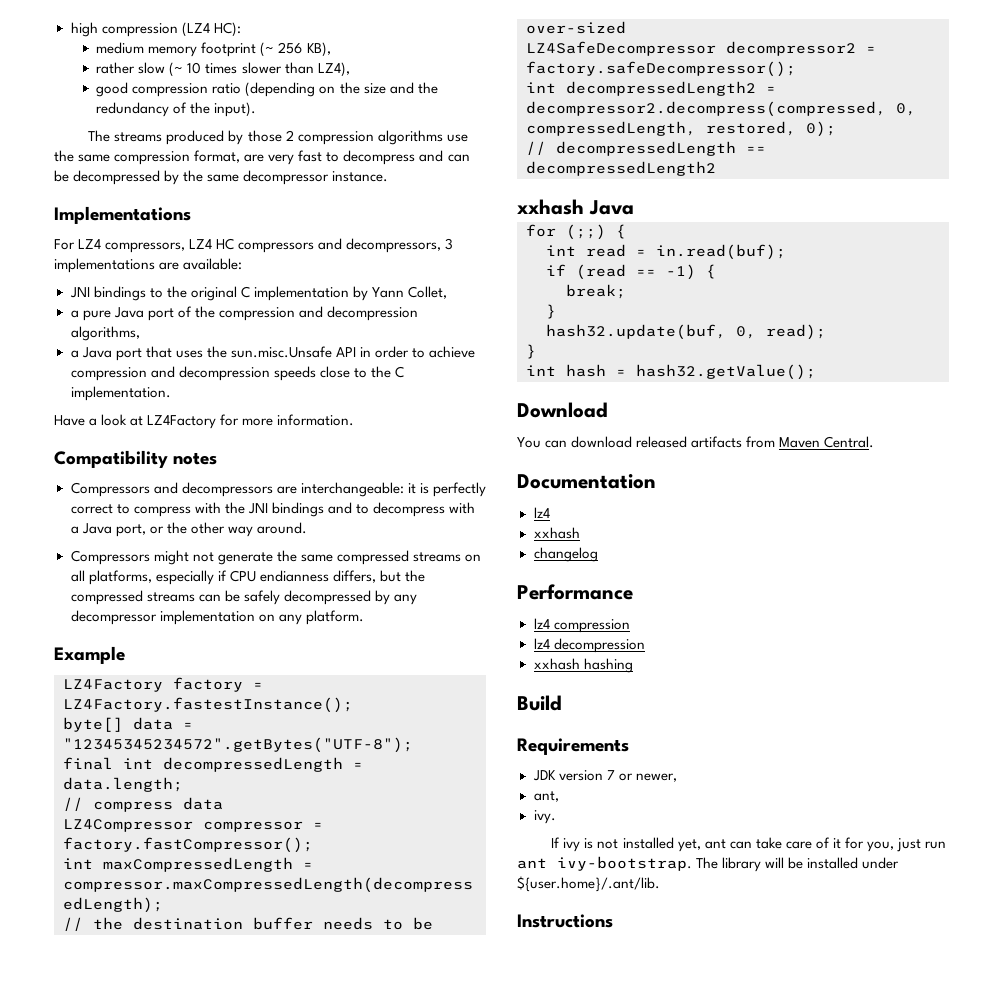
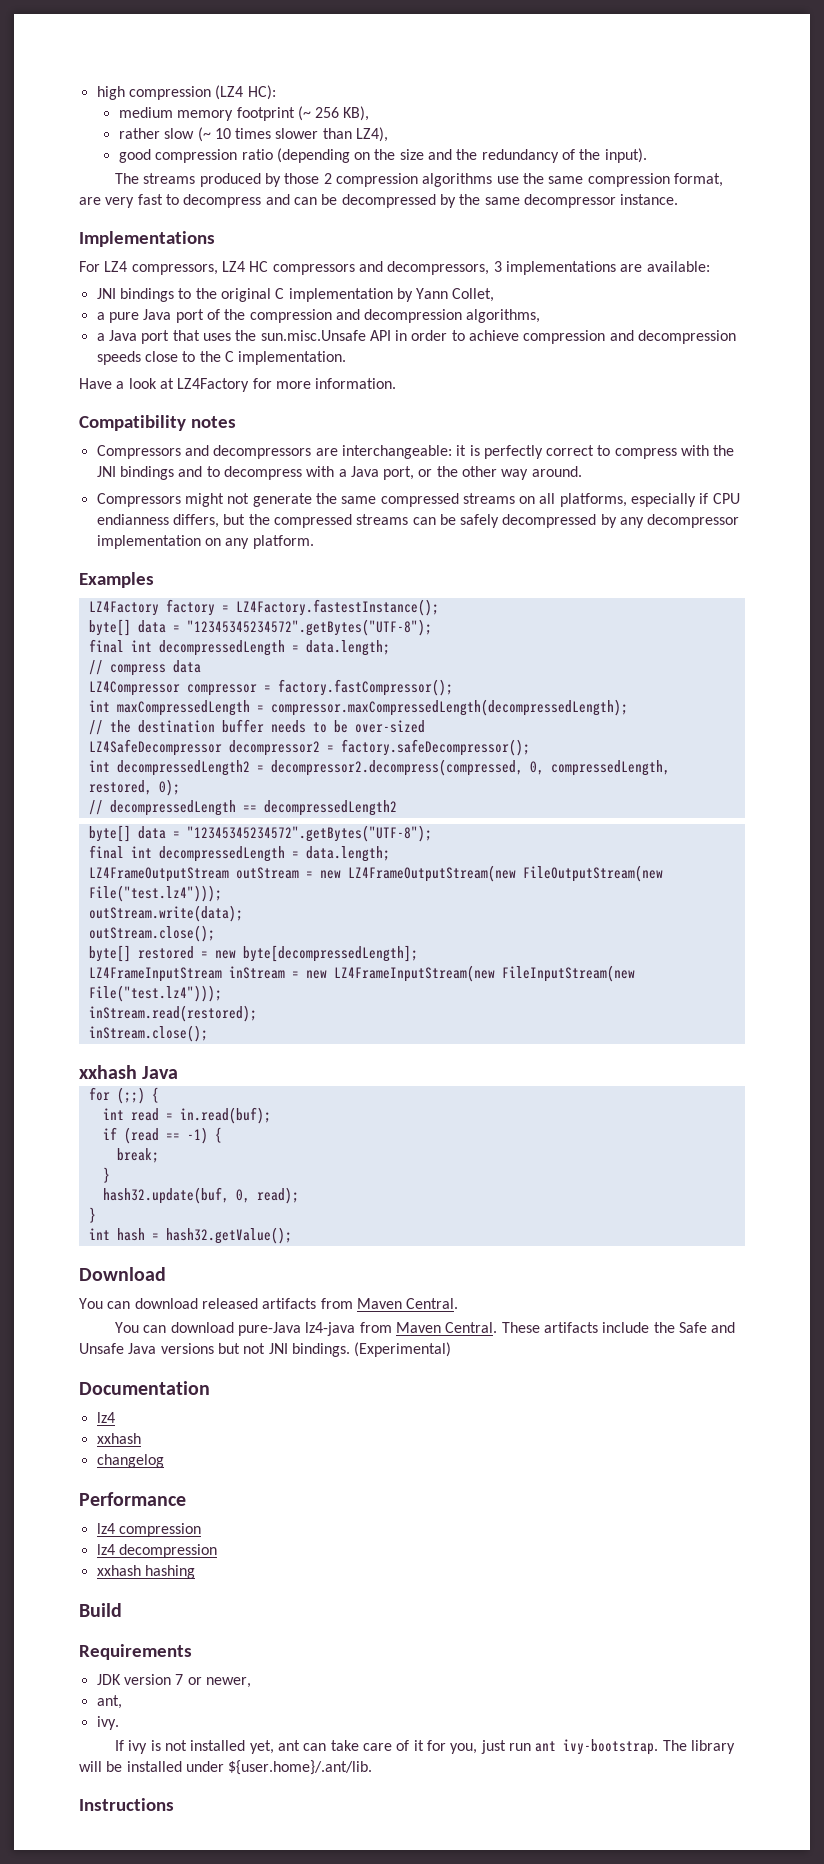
[54,646,125,664] Example -> [79,572,154,588] Examples
(716, 168) none -> [88,825,432,842] [88,845,390,862] [88,865,663,882] [88,885,222,902] [88,905,243,922] [88,925,215,942] [88,945,418,962] [88,965,635,982] [88,985,222,1002] [88,1005,257,1022] [88,1025,208,1042] // byte[] data = "12345345234572".getBytes("UTF-8"); // final int decompressedLength = data.length; // LZ4FrameOutputStream outStream = new LZ4FrameOutputStream(new FileOutputStream(new File("test.lz4"))); // outStream.write(data); // outStream.close(); // byte[] restored = new byte[decompressedLength]; // LZ4FrameInputStream inStream = new LZ4FrameInputStream(new FileInputStream(new File("test.lz4"))); // inStream.read(restored); // inStream.close();
(875, 442) none -> [115,1322,736,1336] [79,1342,452,1357] // You can download pure-Java lz4-java from Maven Central. These artifacts include the Safe and Unsafe Java versions but not JNI bindings. (Experimental)

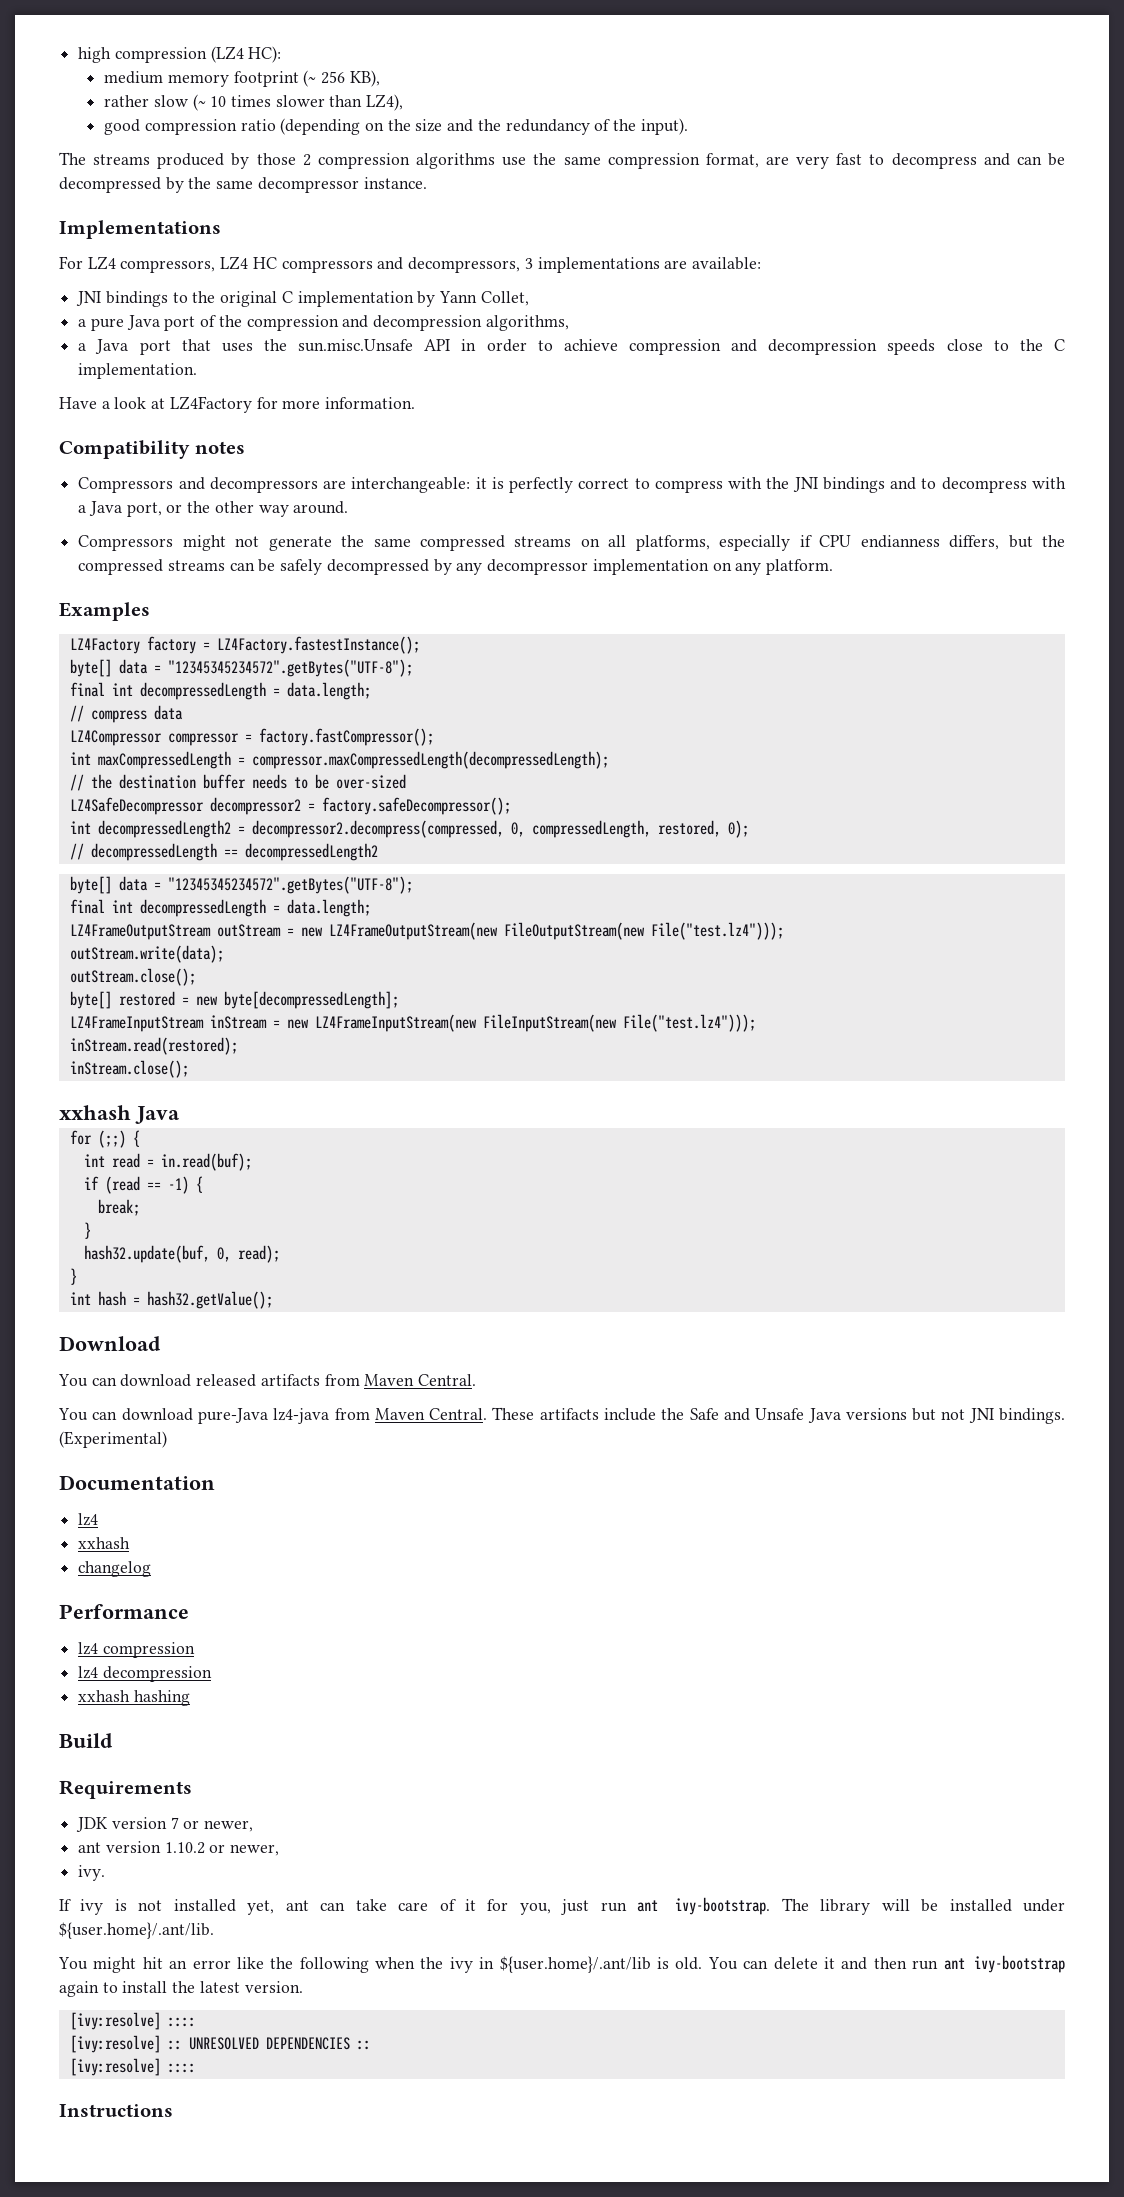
[96,1695,122,1709] ant, -> [78,1841,280,1856] ant version 1.10.2 or newer,
(373, 1767) none -> [58,1955,1066,1973] [59,1981,303,1997] [69,2012,196,2030] [69,2035,371,2053] [69,2058,196,2076] // You might hit an error like the following when the ivy in ${user.home}/.ant/lib is old. You can delete it and then run ant ivy-bootstrap again to install the latest version. // [ivy:resolve] :::: // [ivy:resolve] :: UNRESOLVED DEPENDENCIES :: // [ivy:resolve] ::::

